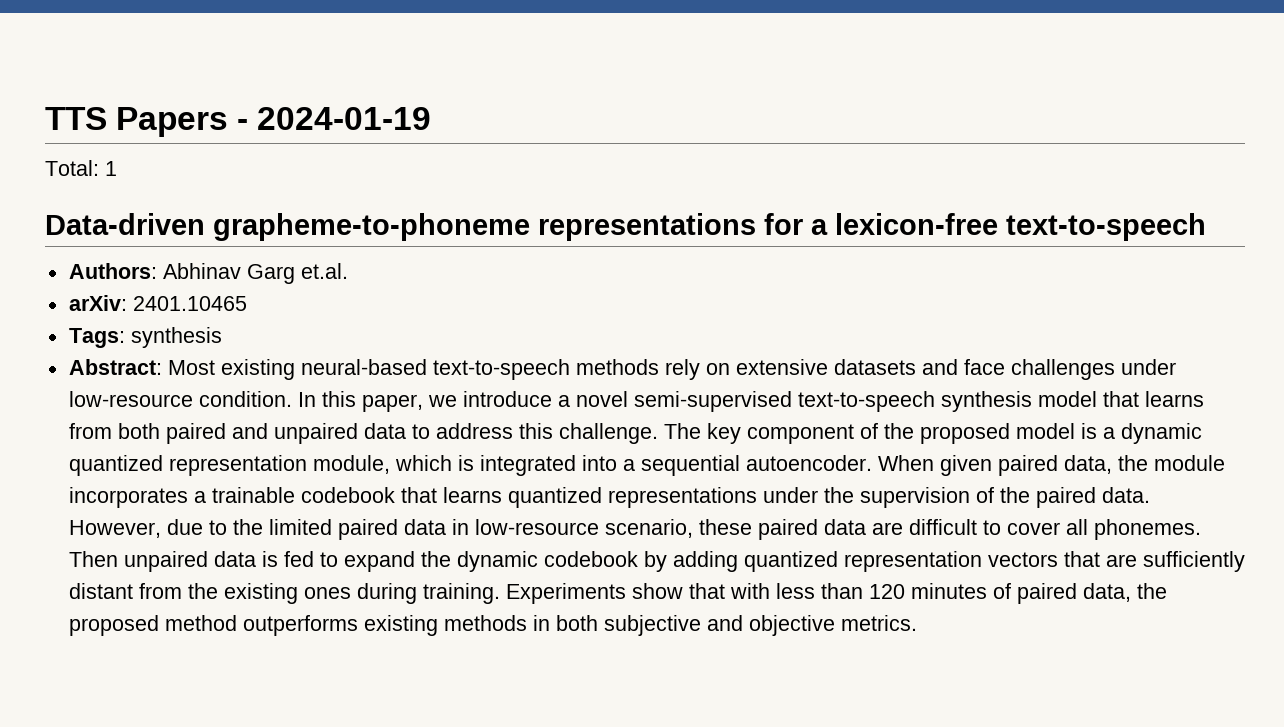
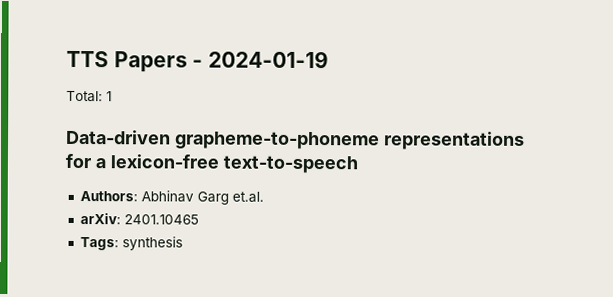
[68,359,1176,380] [68,391,1204,412] [68,423,1202,444] [68,455,1225,476] [68,487,1150,508] [68,519,1201,540] [68,551,1245,572] [68,583,1167,604] [68,615,917,636] // Abstract: Most existing neural-based text-to-speech methods rely on extensive datasets and face challenges under low-resource condition. In this paper, we introduce a novel semi-supervised text-to-speech synthesis model that learns from both paired and unpaired data to address this challenge. The key component of the proposed model is a dynamic quantized representation module, which is integrated into a sequential autoencoder. When given paired data, the module incorporates a trainable codebook that learns quantized representations under the supervision of the paired data. However, due to the limited paired data in low-resource scenario, these paired data are difficult to cover all phonemes. Then unpaired data is fed to expand the dynamic codebook by adding quantized representation vectors that are sufficiently distant from the existing ones during training. Experiments show that with less than 120 minutes of paired data, the proposed method outperforms existing methods in both subjective and objective metrics. -> (183, 243) none

